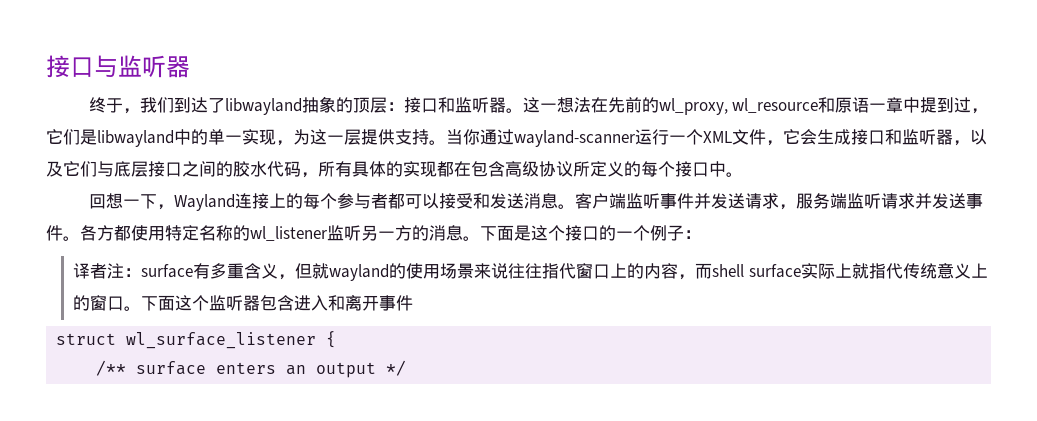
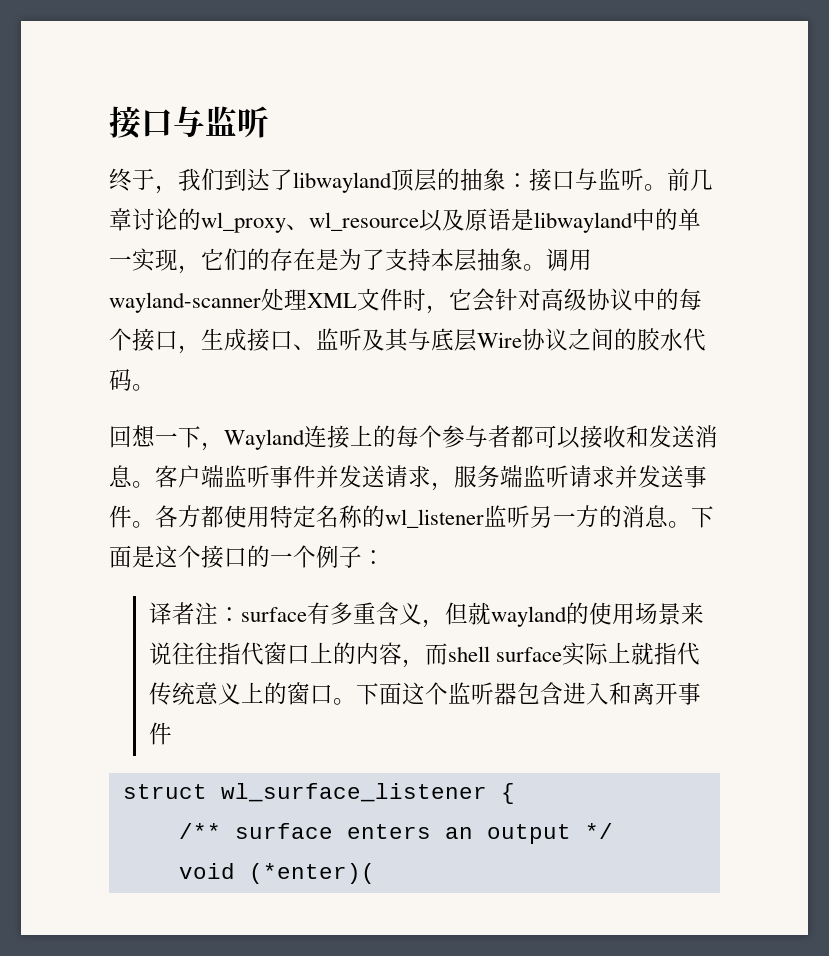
[46,55,190,78] 接口与监听器 -> [109,106,269,139] 接口与监听
[301,96,989,115] [46,129,80,145] 抽象的顶层：接口和监听器。这一想法在先前的wl_proxy, wl_resource和原语一章中提到过，它们 -> [391,168,713,192] [109,208,511,233] 顶层的抽象：接口与监听。前几章讨论的wl_proxy、wl_resource以及原语
[293,129,987,147] [46,161,726,178] 为这一层提供支持。当你通过wayland-scanner运行一个XML文件，它会生成接口和监听器，以及它们与底层接口之间的胶水代码，所有具体的实现都在包含高级协议所定义的每个接口中 -> [201,248,592,272] [109,288,702,314] [109,328,706,354] [109,369,132,391] 它们的存在是为了支持本层抽象。调用wayland-scanner处理XML文件时，它会针对高级协议中的每个接口，生成接口、监听及其与底层Wire协议之间的胶水代码
[455,193,473,209] 受 -> [603,425,626,448] 收
(407, 368) none -> [178,863,375,884] // void (*enter)(

